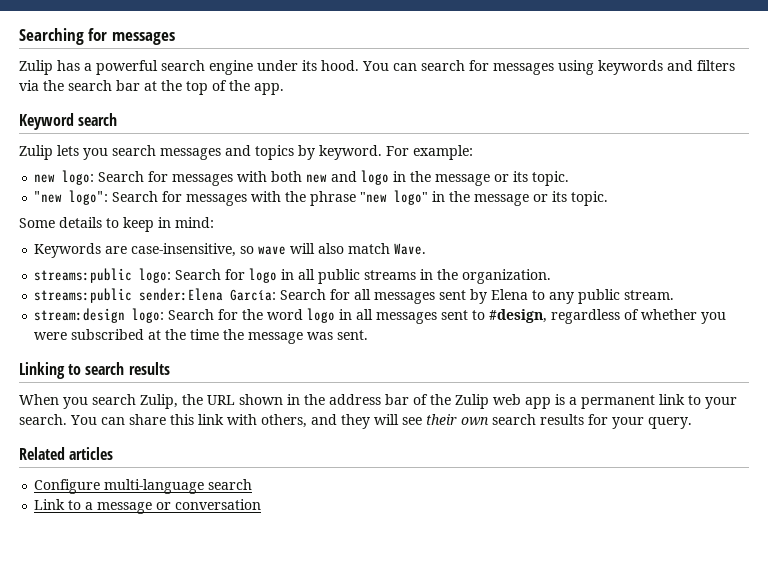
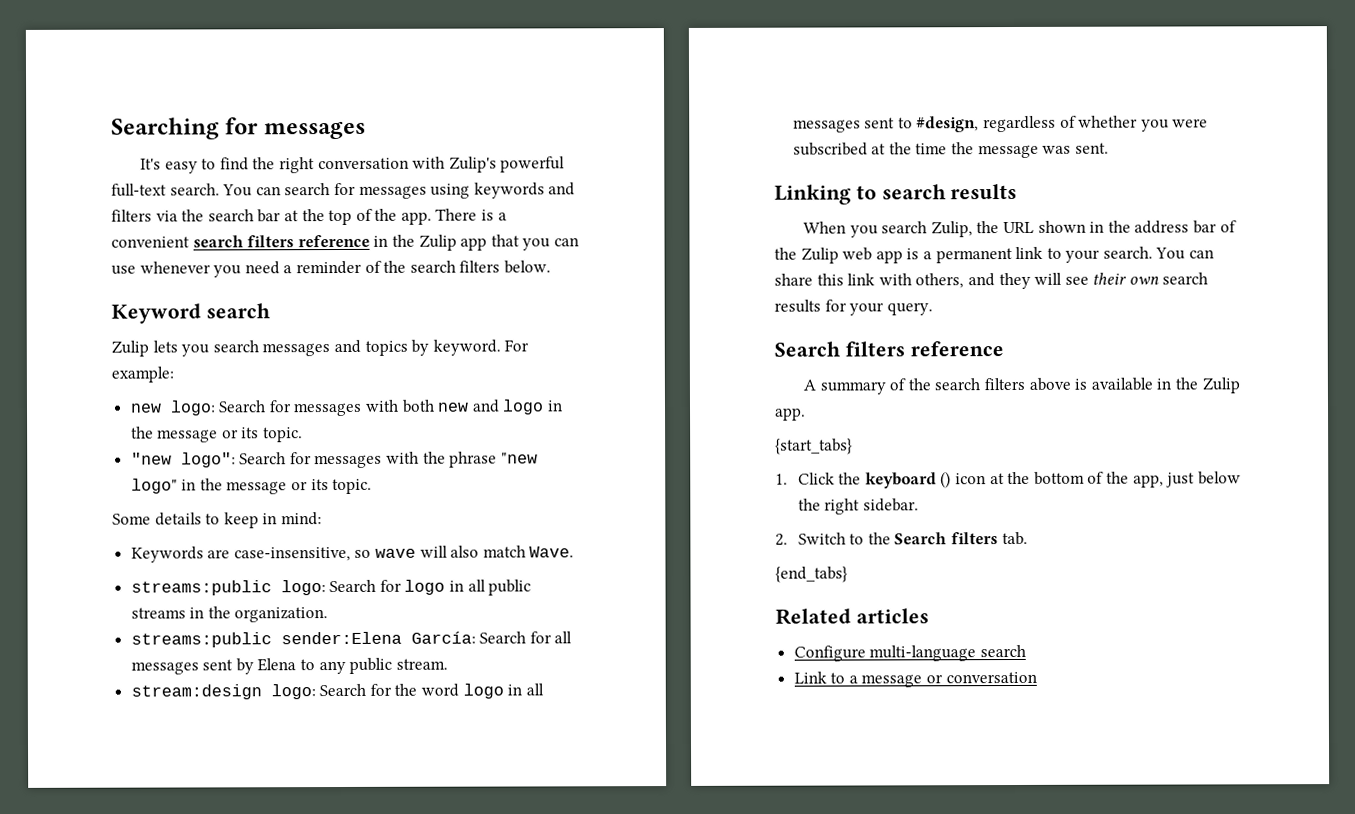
[19,60,359,75] Zulip has a powerful search engine under its hood. -> [140,156,566,174] [111,183,220,197] It's easy to find the right conversation with Zulip's powerful full-text search.
(284, 89) none -> [435,208,507,221] [111,234,579,251] [111,260,551,278] There is a convenient search filters reference in the Zulip app that you can use whenever you need a reminder of the search filters below.
(692, 423) none -> [774,341,1004,357] [803,377,1240,395] [775,407,806,421] [775,438,853,455] [775,471,1241,489] [797,498,919,515] [775,531,1028,546] [775,566,848,583] // Search filters reference // A summary of the search filters above is available in the Zulip app. // {start_tabs} // 1. Click the keyboard () icon at the bottom of the app, just below the right sidebar. // 2. Switch to the Search filters tab. // {end_tabs}

